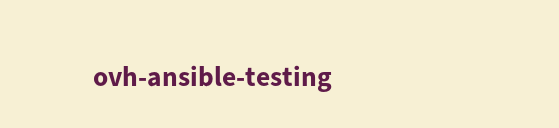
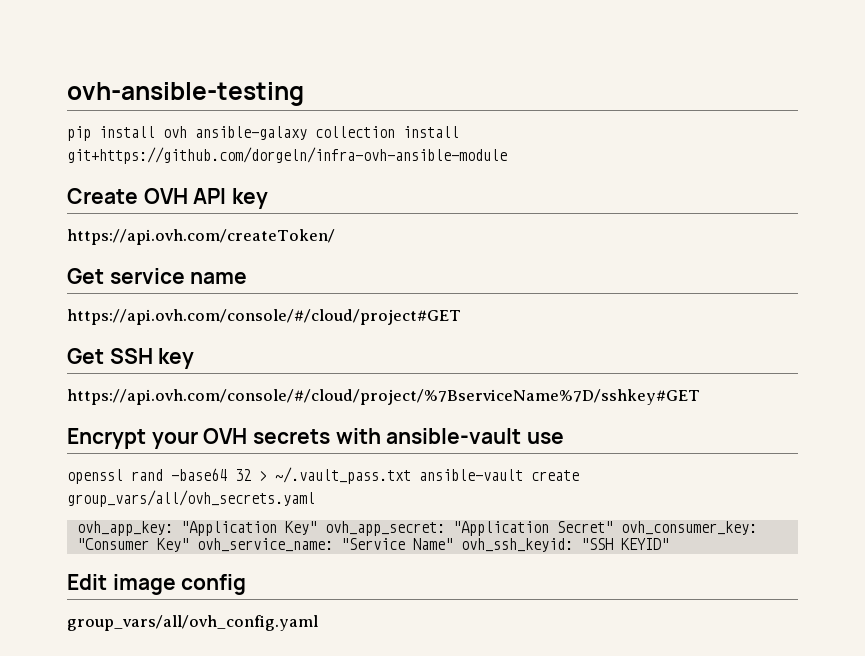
(332, 78) none -> [67,126,459,141] [67,147,507,164] [67,188,269,209] [67,229,335,245] [67,268,248,284] [67,309,461,325] [67,348,195,369] [67,389,700,405] [67,428,565,449] [67,467,579,484] [67,490,315,507] [76,521,757,536] [76,538,669,552] [67,574,247,595] [67,615,318,631] // pip install ovh ansible-galaxy collection install git+https://github.com/dorgeln/infra-ovh-ansible-module // Create OVH API key // https://api.ovh.com/createToken/ // Get service name // https://api.ovh.com/console/#/cloud/project#GET // Get SSH key // https://api.ovh.com/console/#/cloud/project/%7BserviceName%7D/sshkey#GET // Encrypt your OVH secrets with ansible-vault use // openssl rand -base64 32 > ~/.vault_pass.txt ansible-vault create group_vars/all/ovh_secrets.yaml // ovh_app_key: "Application Key" ovh_app_secret: "Application Secret" ovh_consumer_key: "Consumer Key" ovh_service_name: "Service Name" ovh_ssh_keyid: "SSH KEYID" // Edit image config // group_vars/all/ovh_config.yaml

